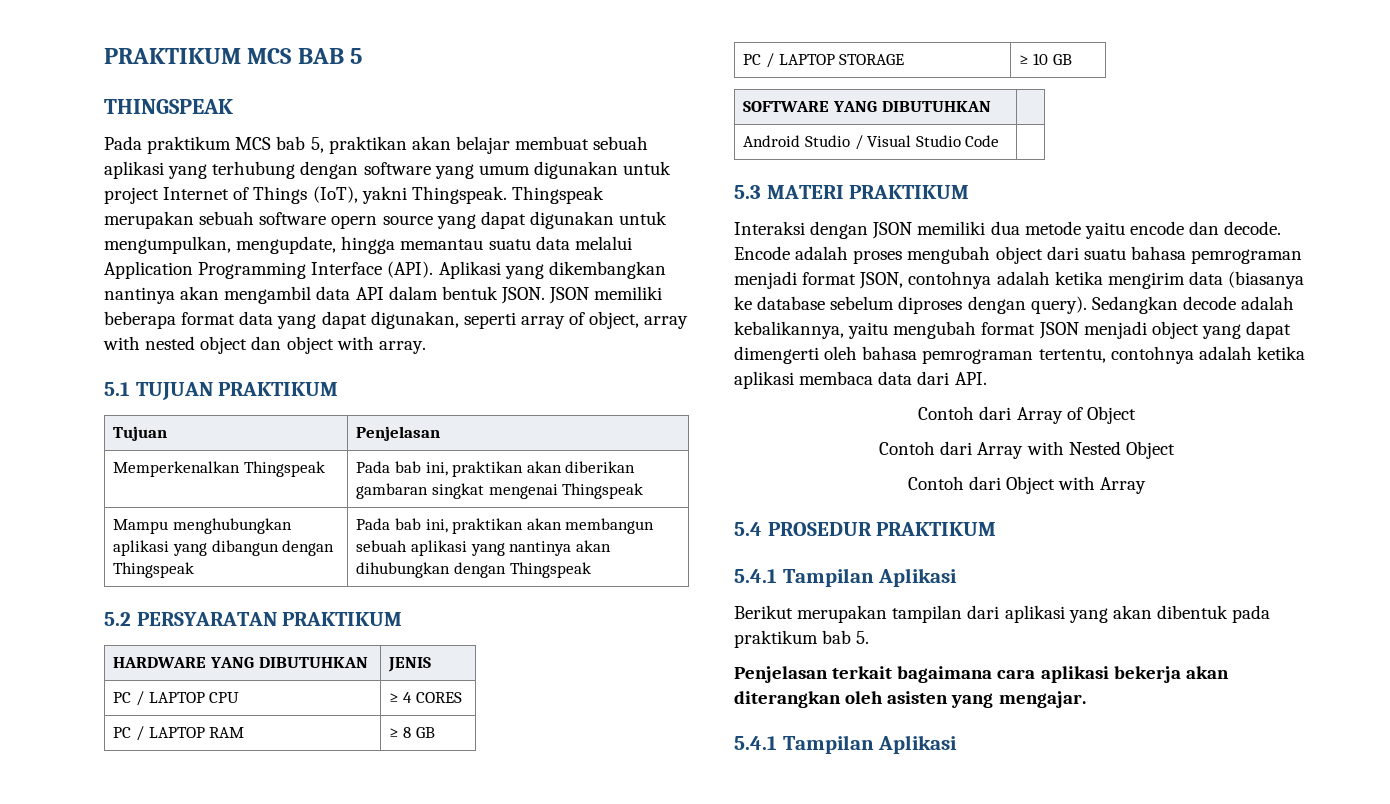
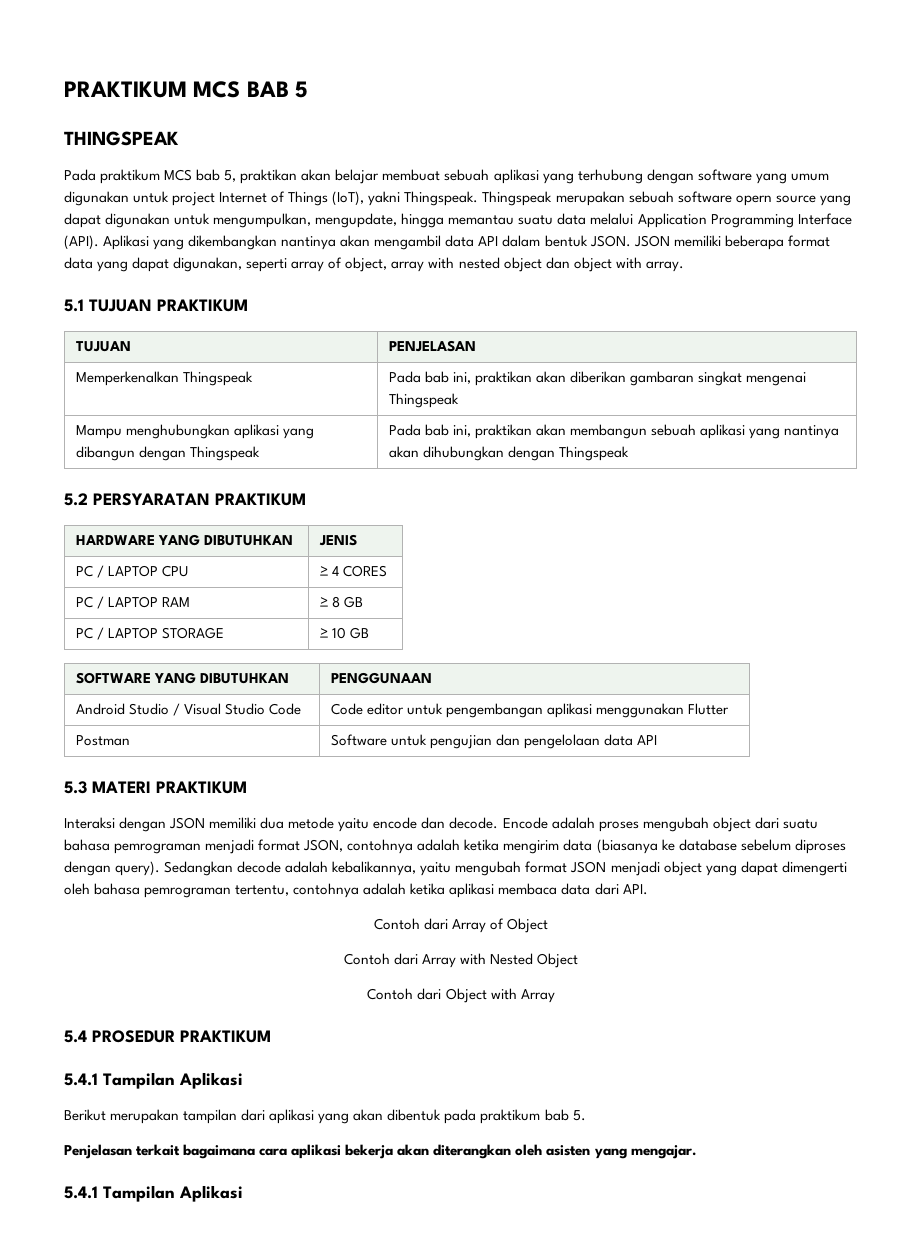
[113,426,168,441] [356,426,441,441] Tujuan | Penjelasan -> [75,341,131,352] [388,340,476,352] TUJUAN | PENJELASAN
(991, 106) none -> [330,672,432,684] PENGGUNAAN
(1000, 141) none -> [330,703,730,718] [75,735,130,746] [330,734,658,749] Code editor untuk pengembangan aplikasi menggunakan Flutter // Postman | Software untuk pengujian dan pengelolaan data API

